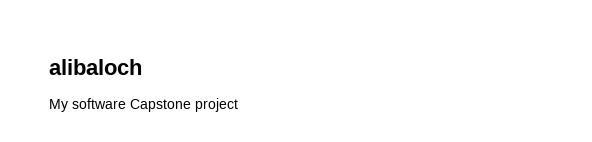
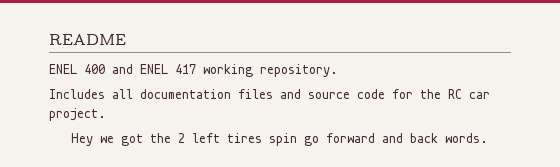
[49,59,142,75] [49,98,238,112] alibaloch // My software Capstone project -> [49,34,126,45] [49,64,338,77] [49,89,490,99] [49,108,106,121] [70,133,488,146] README // ENEL 400 and ENEL 417 working repository. // Includes all documentation files and source code for the RC car project. // Hey we got the 2 left tires spin go forward and back words.

